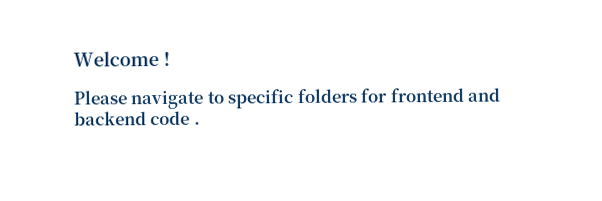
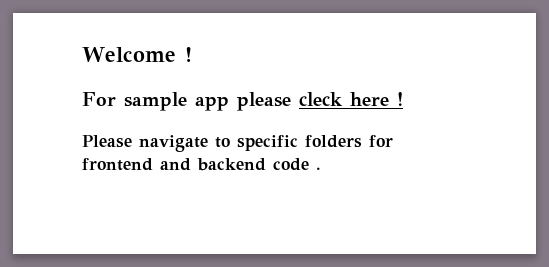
(170, 58) none -> [82,92,403,111] // For sample app please cleck here !

